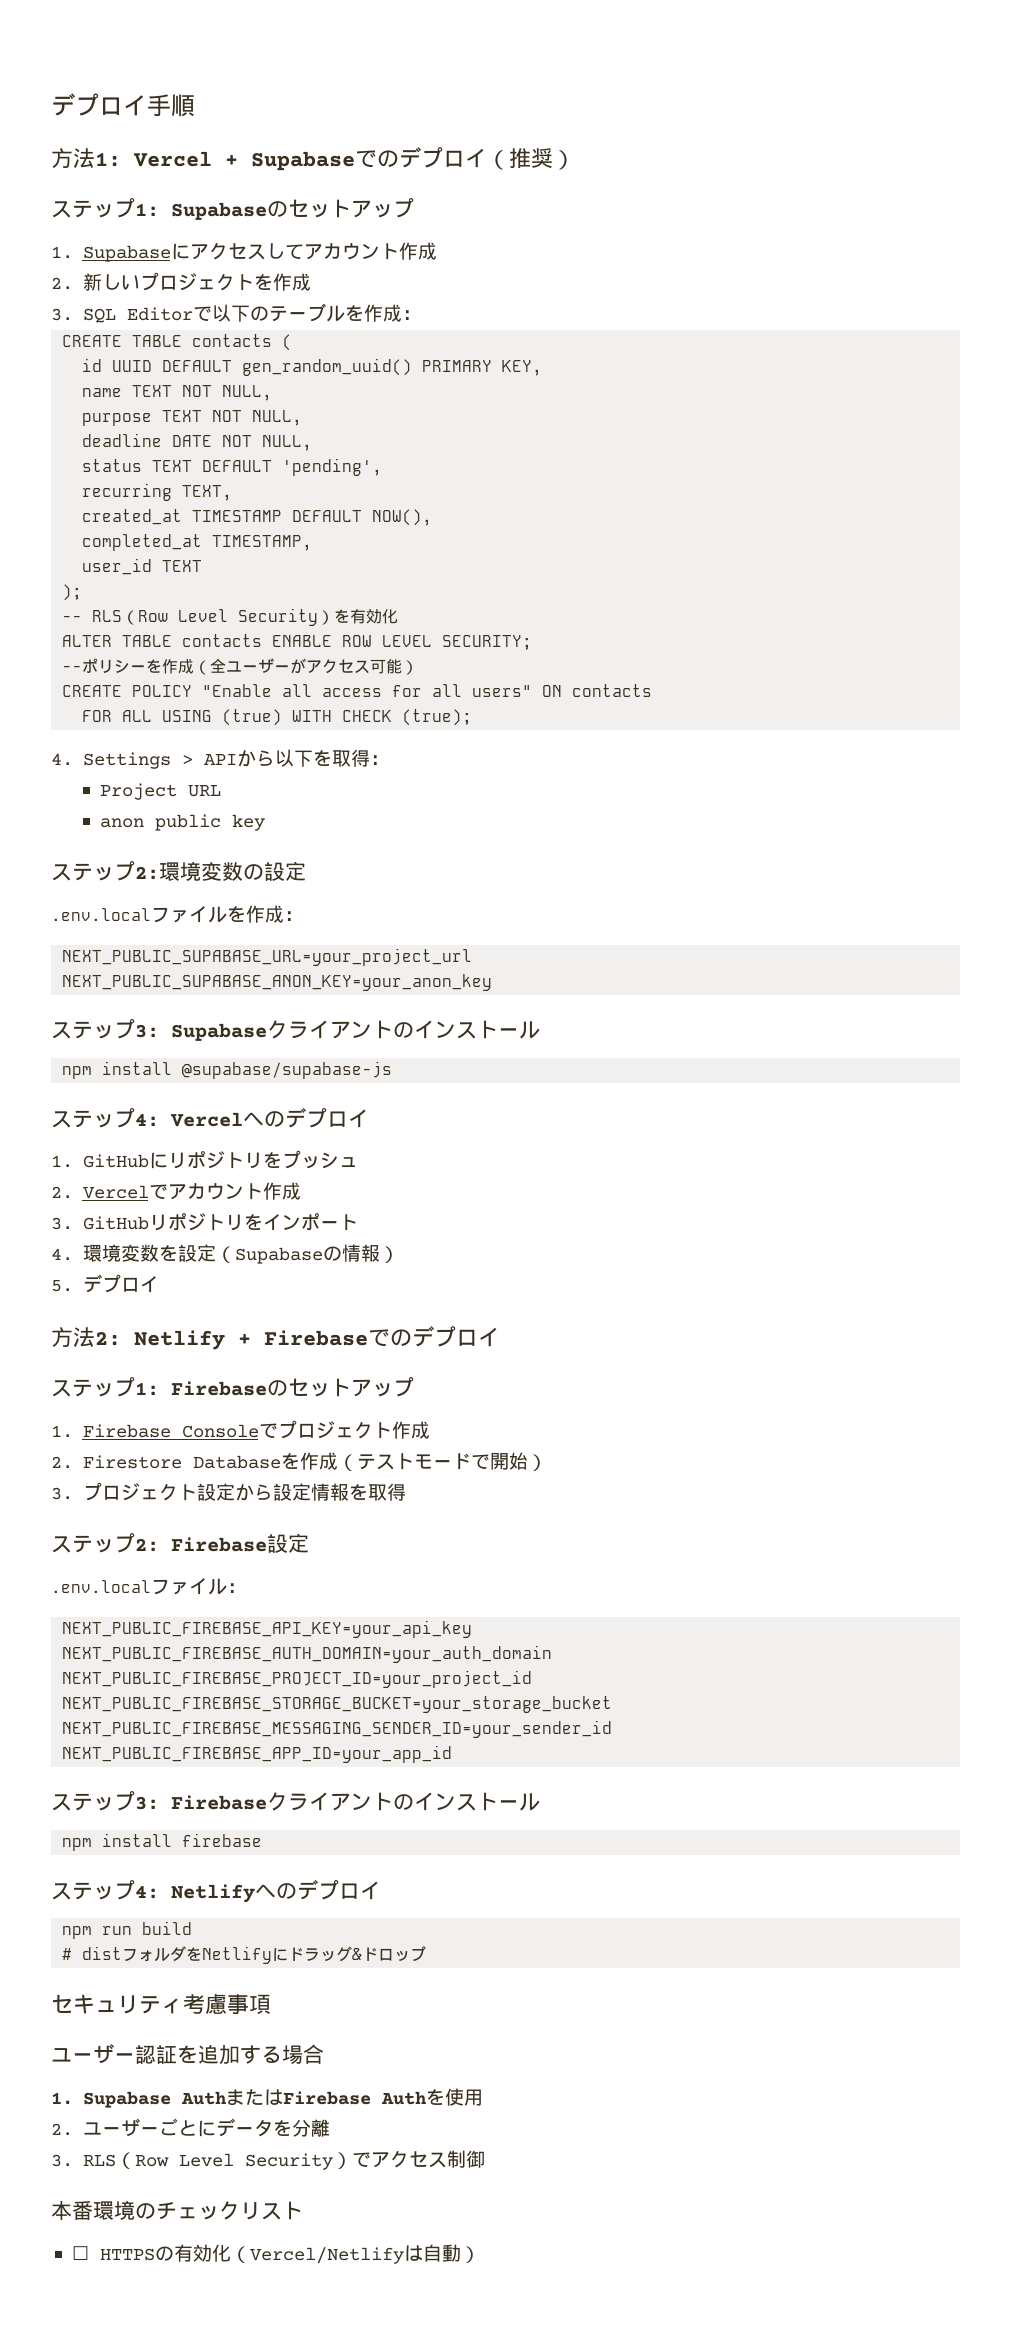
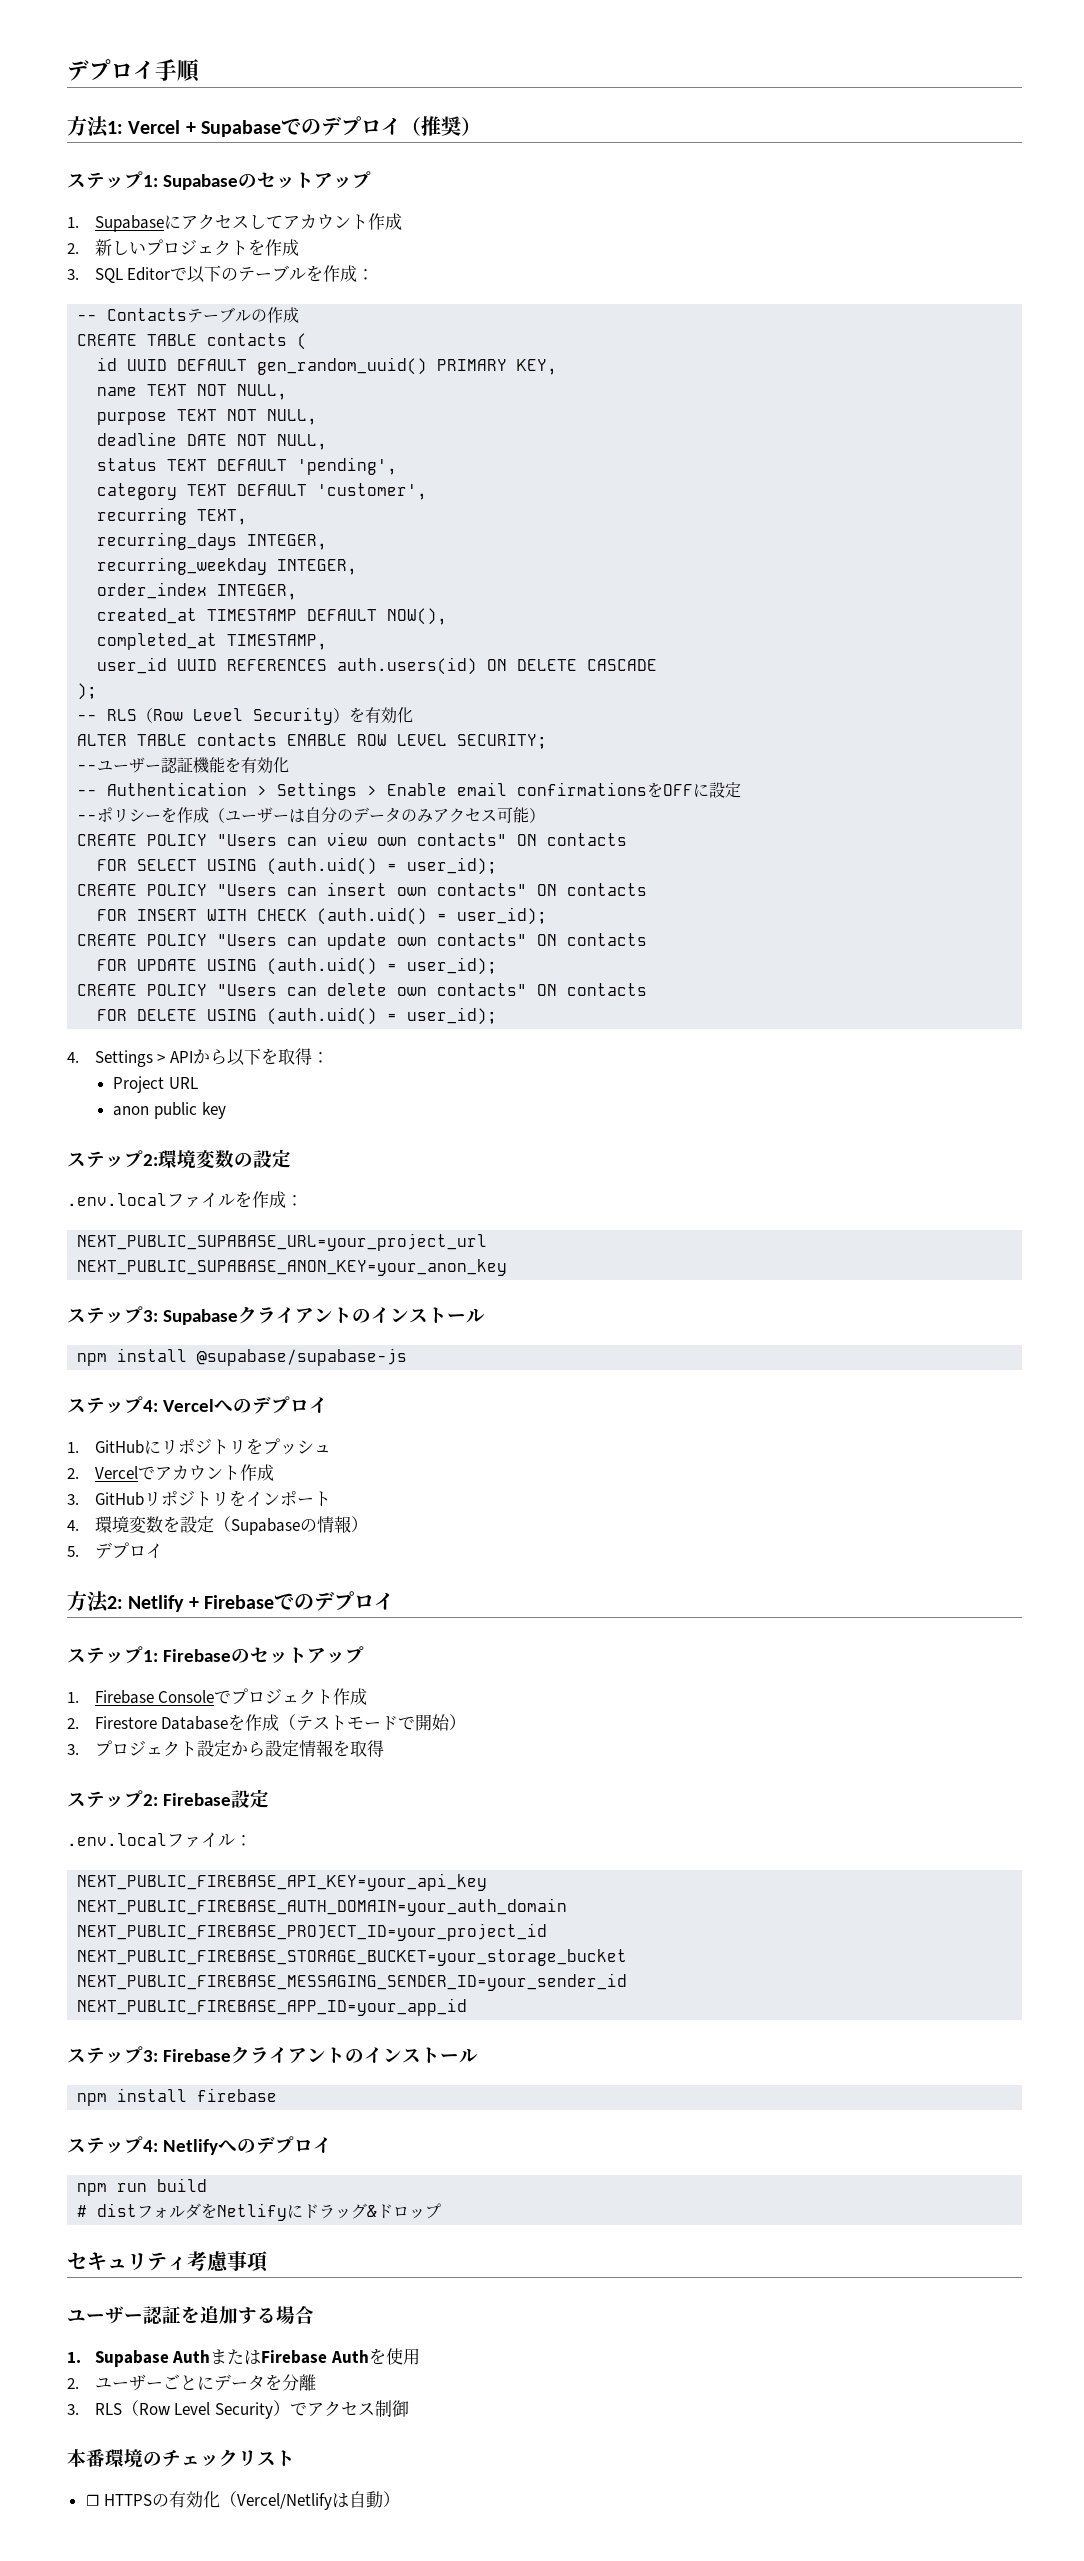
(421, 315) none -> [77,307,300,323] // -- Contactsテーブルの作成
[82,483,233,501] recurring TEXT, -> [97,483,428,500] [97,507,248,525] [97,532,328,550] [97,557,358,575] [97,582,298,600] category TEXT DEFAULT 'customer', // recurring TEXT, // recurring_days INTEGER, // recurring_weekday INTEGER, // order_index INTEGER,
[162,560,203,572] TEXT -> [177,657,658,675] UUID REFERENCES auth.users(id) ON DELETE CASCADE
(533, 642) none -> [77,757,290,774] [77,782,742,800] // --ユーザー認証機能を有効化 // -- Authentication > Settings > Enable email confirmationsをOFFに設定
[210,658,307,674] 全ユーザーが -> [225,807,434,823] ユーザーは自分のデータのみ
[202,684,653,697] [82,709,473,726] "Enable all access for all users" ON contacts // FOR ALL USING (true) WITH CHECK (true); -> [217,832,628,846] [97,857,498,875] [77,882,648,896] [97,907,548,925] [77,933,648,950] [97,957,498,975] [77,983,648,996] [97,1007,498,1025] "Users can view own contacts" ON contacts // FOR SELECT USING (auth.uid() = user_id); // CREATE POLICY "Users can insert own contacts" ON contacts // FOR INSERT WITH CHECK (auth.uid() = user_id); // CREATE POLICY "Users can update own contacts" ON contacts // FOR UPDATE USING (auth.uid() = user_id); // CREATE POLICY "Users can delete own contacts" ON contacts // FOR DELETE USING (auth.uid() = user_id);

